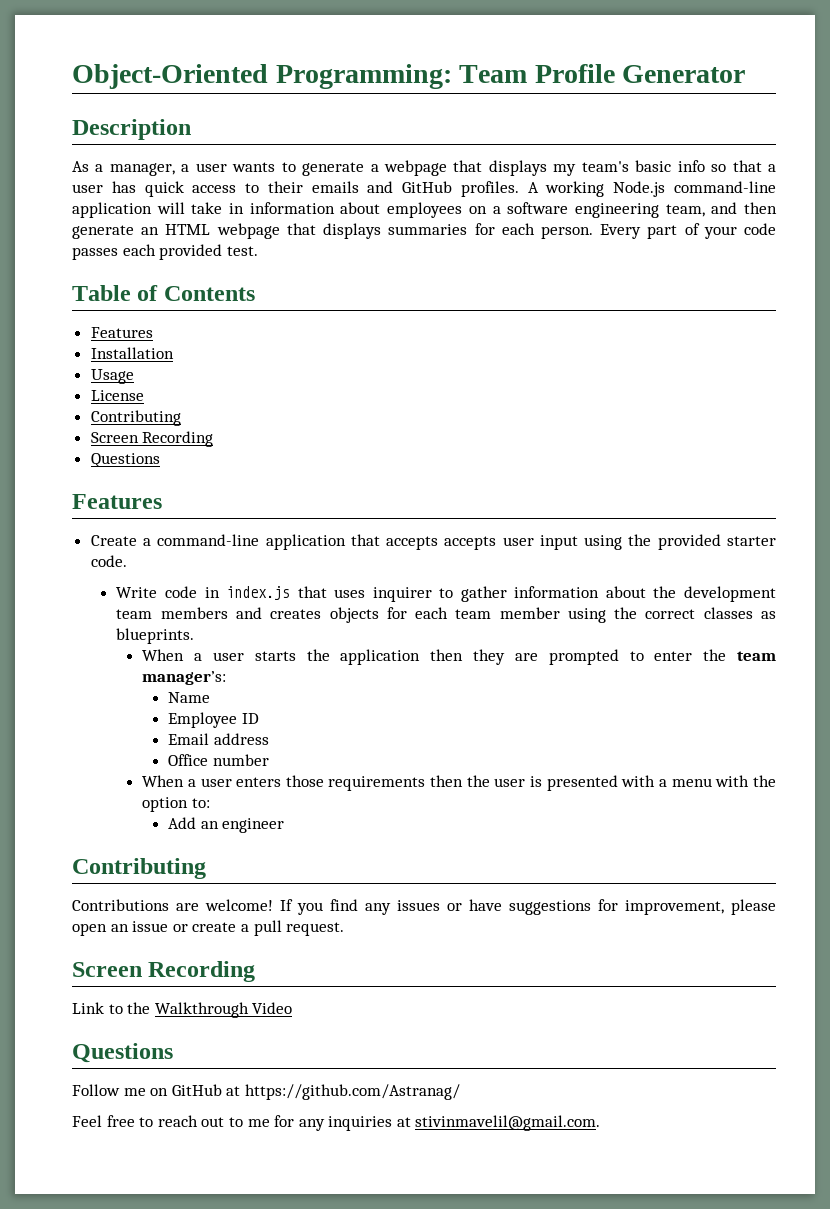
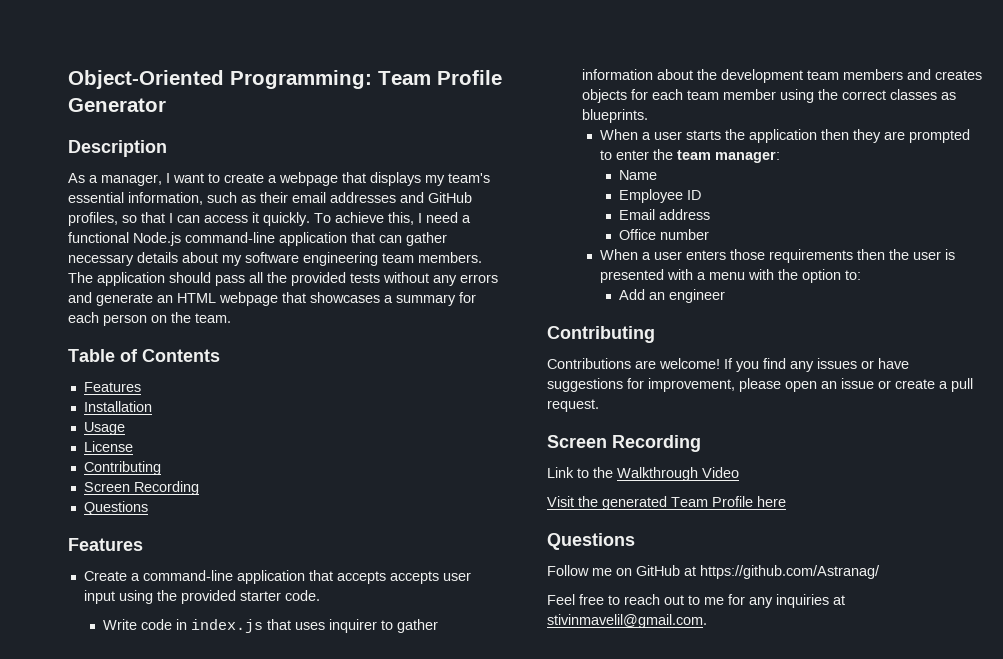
[181,162,365,176] a user wants to generate -> [166,173,264,183] I want to create
[635,160,777,172] [72,181,776,197] [72,202,777,218] basic info so that a user has quick access to their emails and GitHub profiles. A working Node.js command-line application will take in information about employees on a software engineering team, and then -> [68,192,472,205] [68,212,471,226] [68,232,447,246] [68,252,482,266] [68,272,498,286] [68,292,92,303] essential information, such as their email addresses and GitHub profiles, so that I can access it quickly. To achieve this, I need a functional Node.js command-line application that can gather necessary details about my software engineering team members. The application should pass all the provided tests without any errors and
[323,223,776,239] [72,244,258,260] displays summaries for each person. Every part of your code passes each provided test. -> [310,292,476,306] [68,312,231,326] showcases a summary for each person on the team.
[142,671,227,685] manager’s: -> [715,151,781,163] manager:
(293, 1008) none -> [547,496,786,510] // Visit the generated Team Profile here

